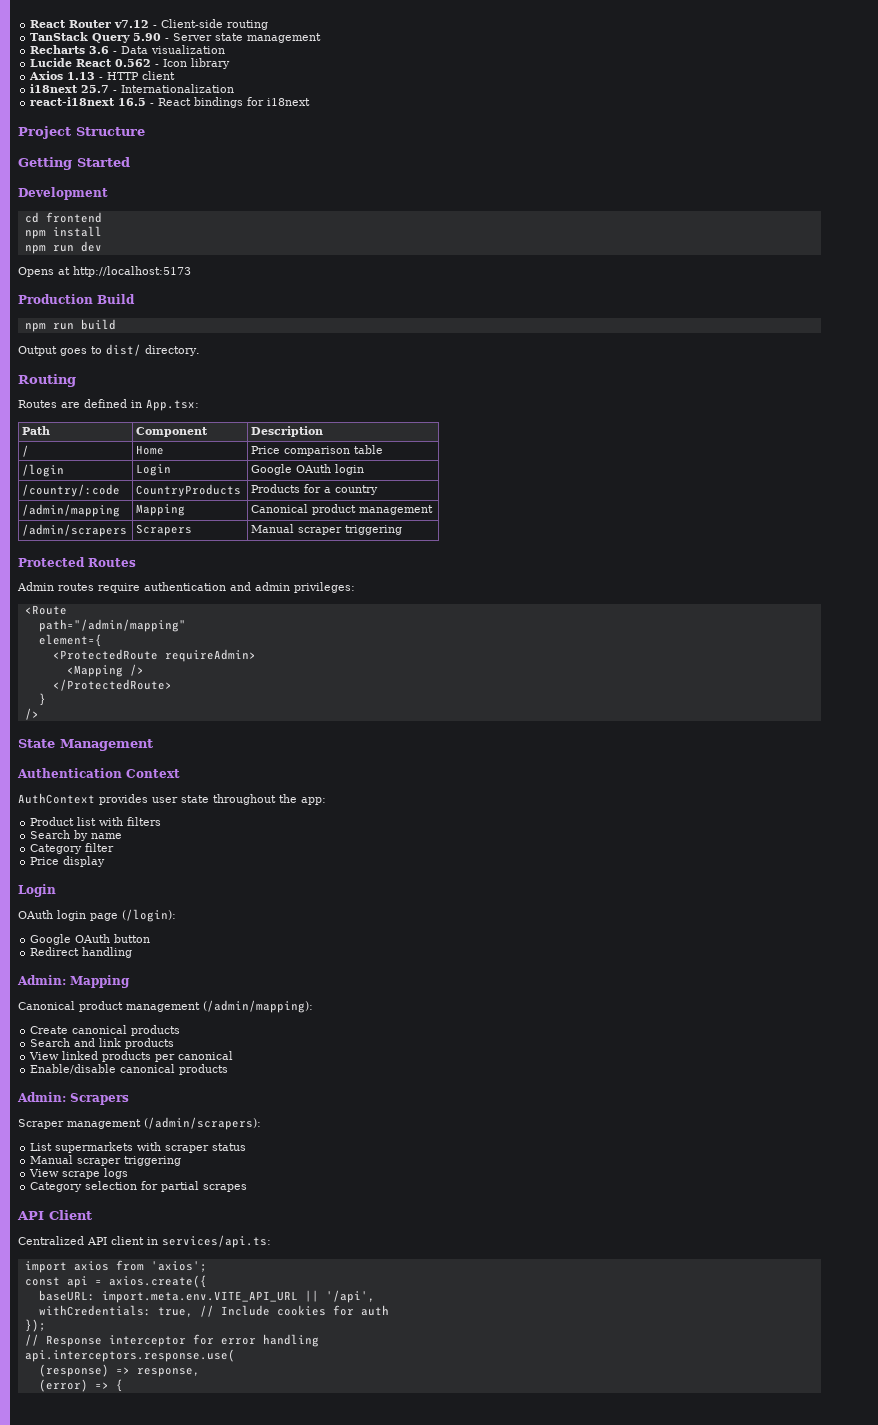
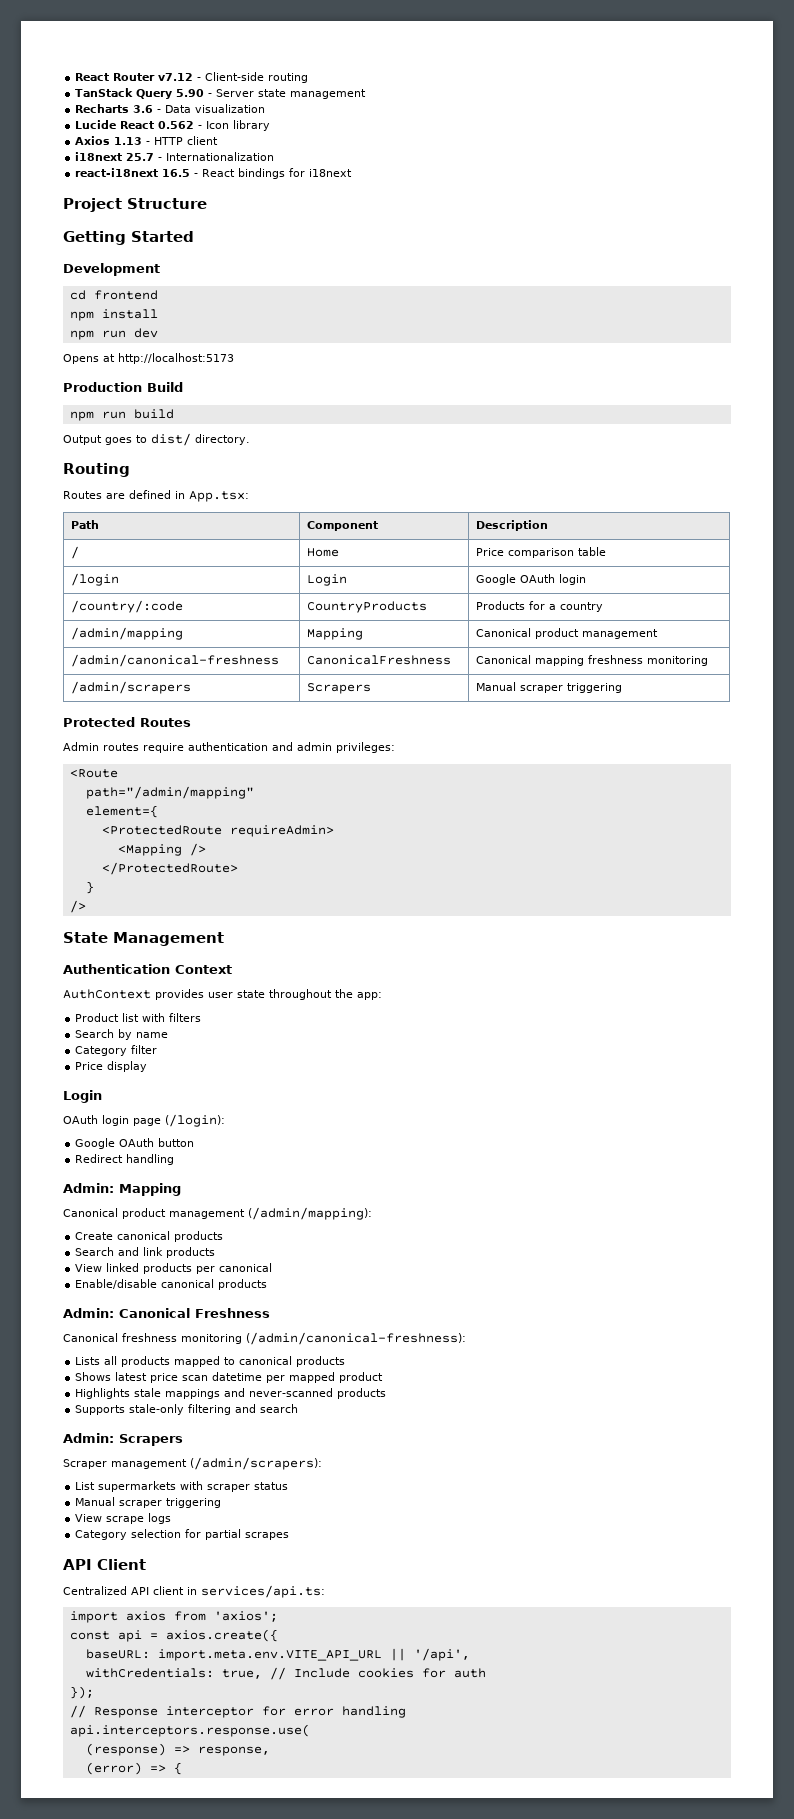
(434, 510) none -> [71,654,280,667] [307,655,452,665] [476,655,709,666] // /admin/canonical-freshness | CanonicalFreshness | Canonical mapping freshness monitoring
(229, 1069) none -> [63,1308,270,1318] [63,1332,466,1345] [75,1356,346,1367] [75,1372,384,1383] [75,1388,387,1399] [75,1404,299,1415] // Admin: Canonical Freshness // Canonical freshness monitoring (/admin/canonical-freshness): // Lists all products mapped to canonical products // Shows latest price scan datetime per mapped product // Highlights stale mappings and never-scanned products // Supports stale-only filtering and search

